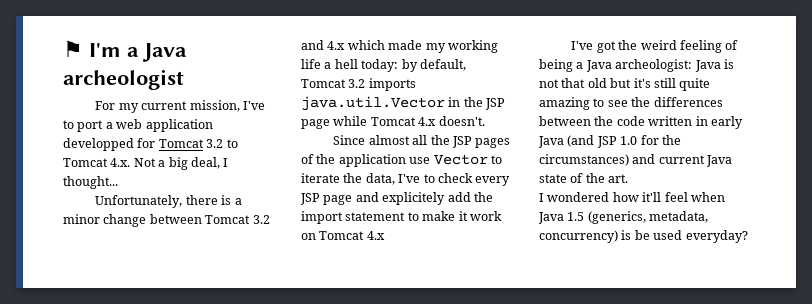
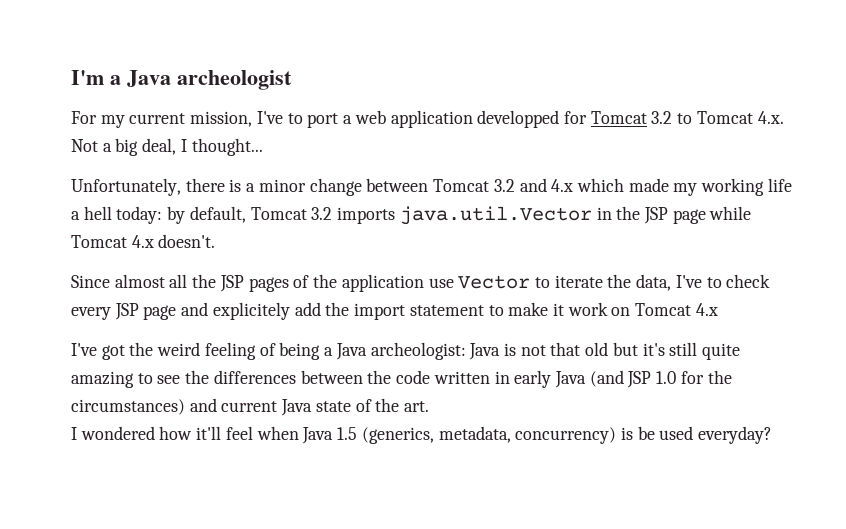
[63,40,83,57] ⚑ -> (71, 77) none

